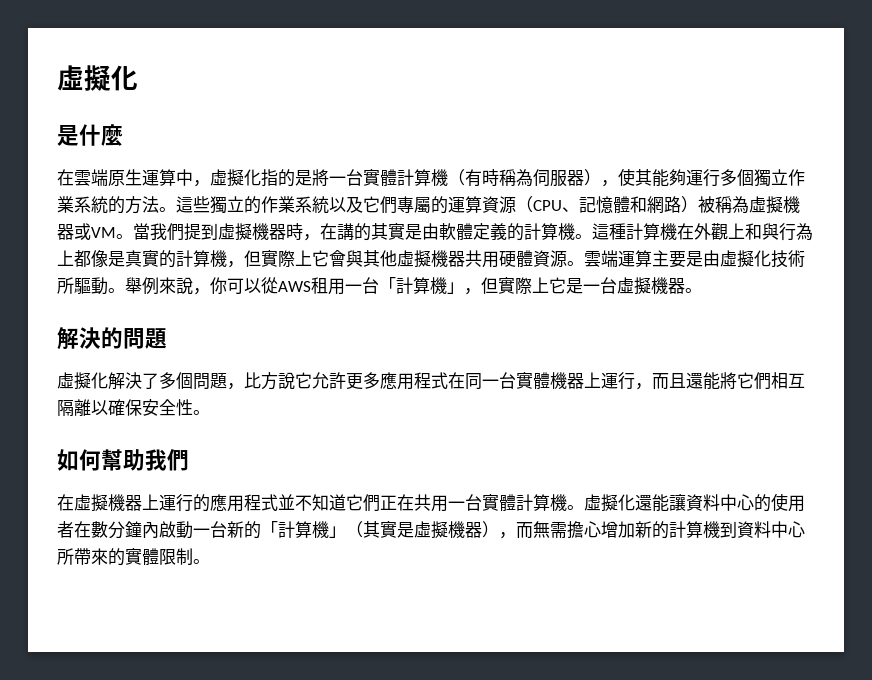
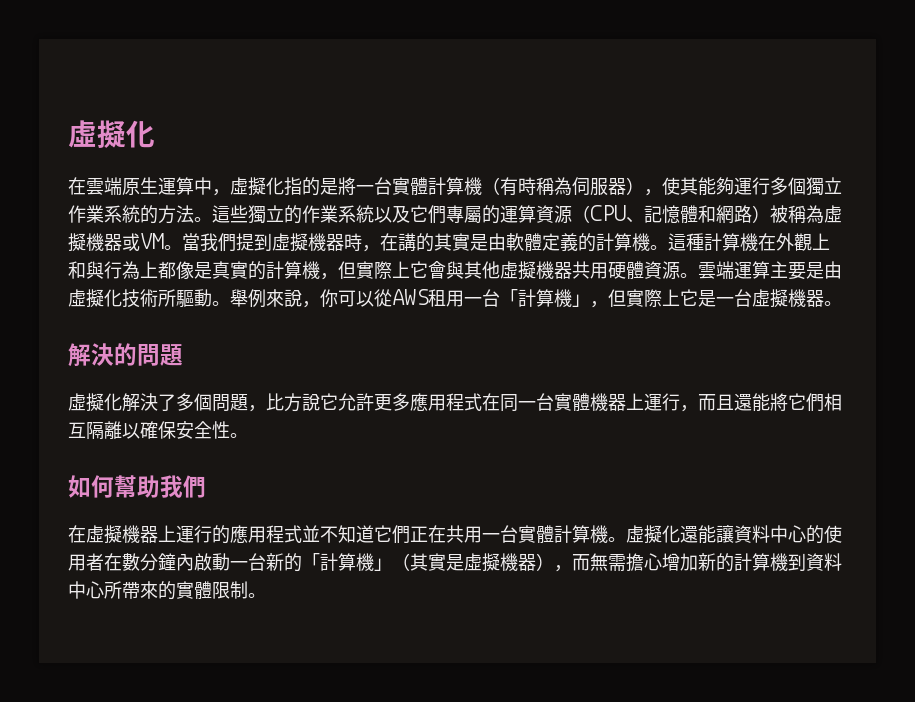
[57,65,138,91] [57,124,123,146] 虛擬化 // 是什麼 -> [68,120,155,148] 虛擬化

